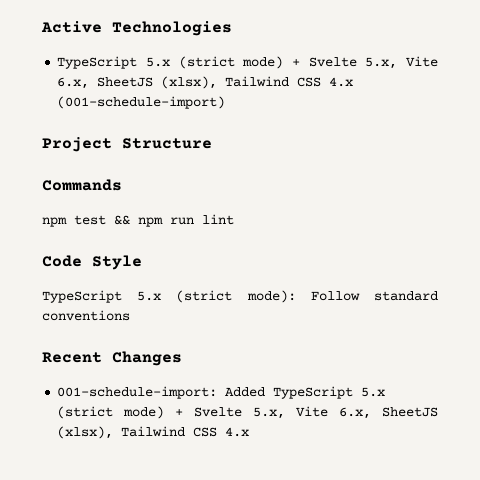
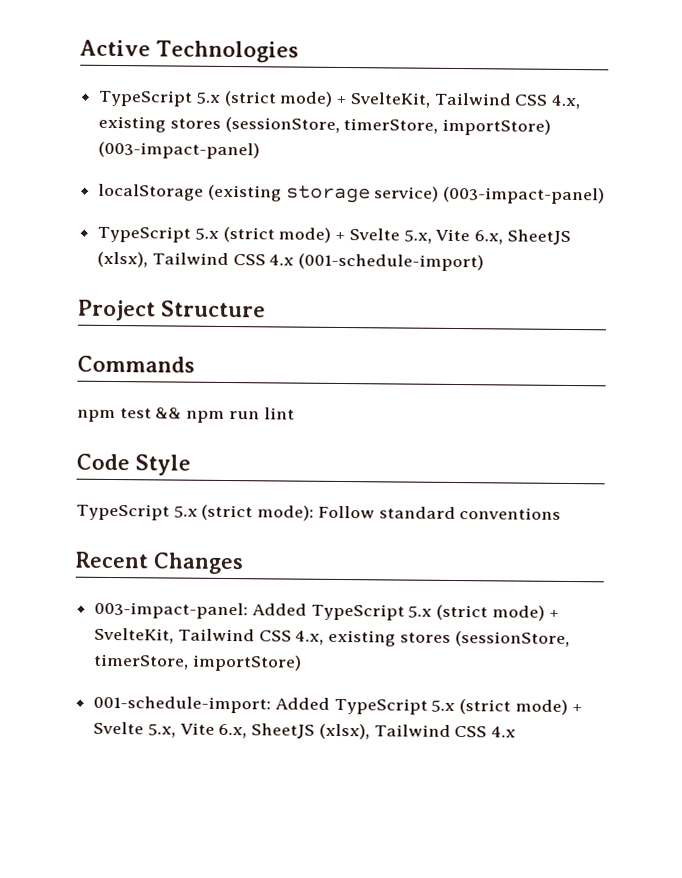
(232, 28) none -> [98,89,582,110] [98,115,552,136] [98,141,261,160] [98,183,606,205] // TypeScript 5.x (strict mode) + SvelteKit, Tailwind CSS 4.x, existing stores (sessionStore, timerStore, importStore) (003-impact-panel) // localStorage (existing storage service) (003-impact-panel)
(182, 358) none -> [94,601,559,621] [94,627,570,647] [93,653,302,672] // 003-impact-panel: Added TypeScript 5.x (strict mode) + SvelteKit, Tailwind CSS 4.x, existing stores (sessionStore, timerStore, importStore)

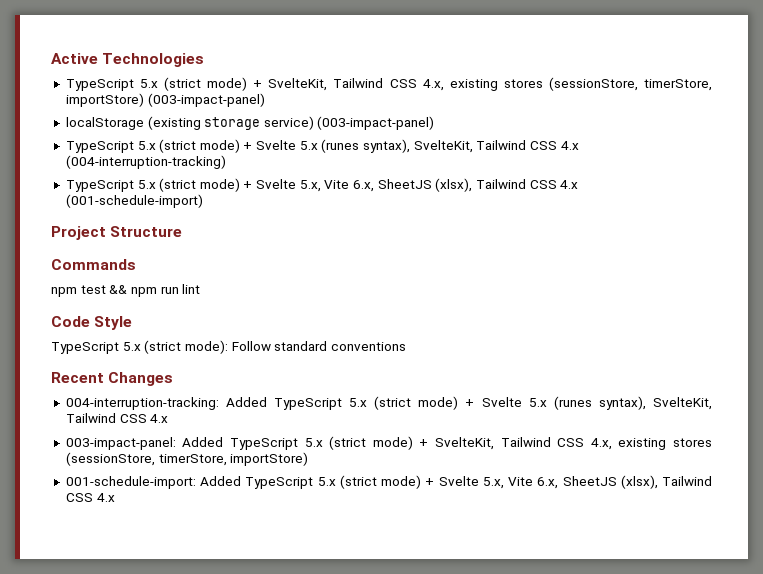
(606, 195) none -> [65,139,579,153] [65,155,226,169] // TypeScript 5.x (strict mode) + Svelte 5.x (runes syntax), SvelteKit, Tailwind CSS 4.x (004-interruption-tracking)
(244, 563) none -> [65,396,713,410] [65,413,169,423] // 004-interruption-tracking: Added TypeScript 5.x (strict mode) + Svelte 5.x (runes syntax), SvelteKit, Tailwind CSS 4.x

